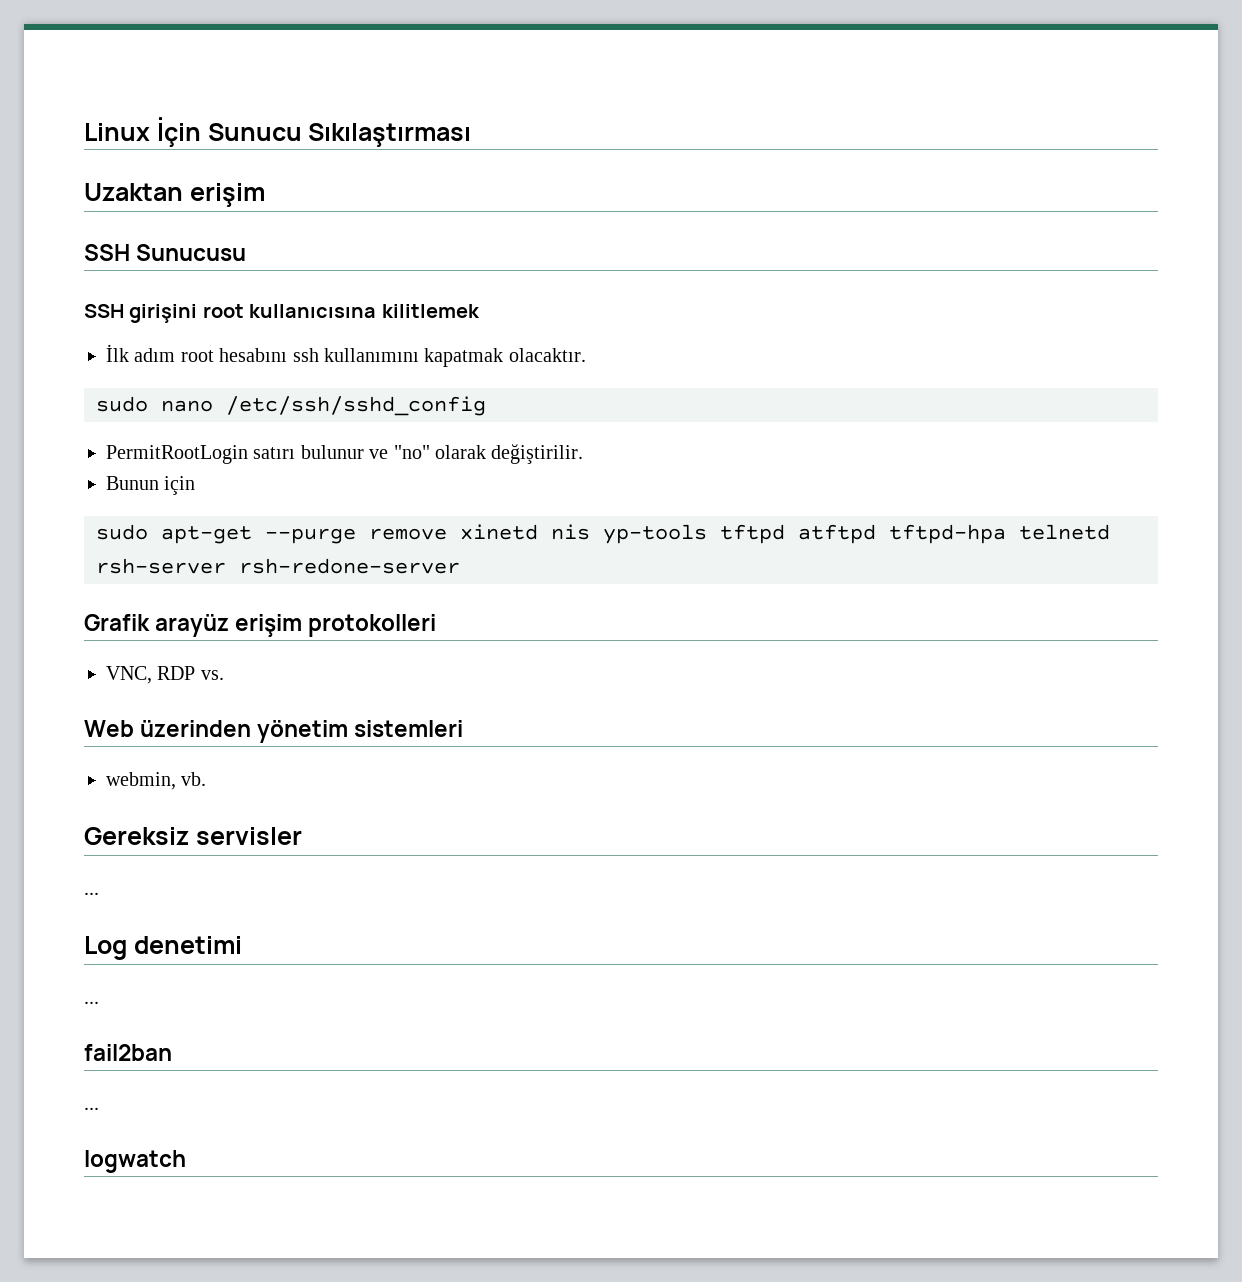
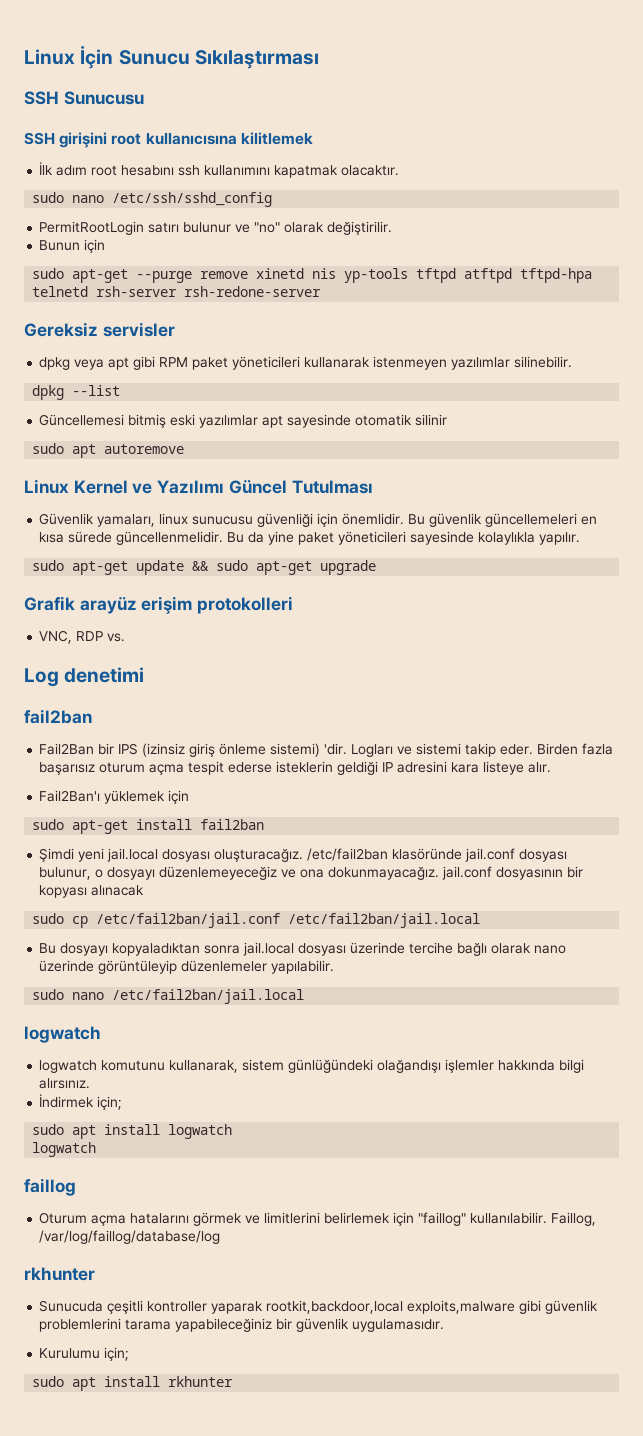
[84,183,265,207] // Uzaktan erişim -> (319, 59) none
(460, 566) none -> [24,322,175,337] [39,356,573,370] [32,385,121,400] [39,414,448,428] [32,443,185,458] [24,479,373,494] [39,513,598,527] [39,531,581,545] [32,560,377,575] // Gereksiz servisler // dpkg veya apt gibi RPM paket yöneticileri kullanarak istenmeyen yazılımlar silinebilir. // dpkg --list // Güncellemesi bitmiş eski yazılımlar apt sayesinde otomatik silinir // sudo apt autoremove // Linux Kernel ve Yazılımı Güncel Tutulması // Güvenlik yamaları, linux sunucusu güvenliği için önemlidir. Bu güvenlik güncellemeleri en kısa sürede güncellenmelidir. Bu da yine paket yöneticileri sayesinde kolaylıkla yapılır. // sudo apt-get update && sudo apt-get upgrade
[84,720,464,743] [106,772,207,790] [84,827,302,845] [84,892,99,895] // Web üzerinden yönetim sistemleri // webmin, vb. // Gereksiz servisler // ... -> (126, 637) none
[84,1001,99,1004] [84,1044,172,1061] [84,1107,99,1110] [84,1150,186,1173] // ... // fail2ban // ... // logwatch -> [24,709,92,724] [39,743,614,757] [39,761,552,775] [39,790,190,804] [32,819,265,834] [39,848,568,862] [39,866,584,880] [39,885,145,898] [32,913,481,928] [39,942,567,956] [39,960,335,974] [32,989,305,1004] [24,1026,101,1043] [39,1059,585,1073] [39,1078,91,1089] [39,1094,123,1110] [32,1124,233,1139] [32,1142,97,1157] [24,1178,76,1196] [39,1212,597,1226] [39,1230,221,1244] [24,1267,95,1281] [39,1300,599,1314] [39,1318,445,1332] [39,1347,130,1361] [32,1376,234,1391] // fail2ban // Fail2Ban bir IPS (izinsiz giriş önleme sistemi) 'dir. Logları ve sistemi takip eder. Birden fazla başarısız oturum açma tespit ederse isteklerin geldiği IP adresini kara listeye alır. // Fail2Ban'ı yüklemek için // sudo apt-get install fail2ban // Şimdi yeni jail.local dosyası oluşturacağız. /etc/fail2ban klasöründe jail.conf dosyası bulunur, o dosyayı düzenlemeyeceğiz ve ona dokunmayacağız. jail.conf dosyasının bir kopyası alınacak // sudo cp /etc/fail2ban/jail.conf /etc/fail2ban/jail.local // Bu dosyayı kopyaladıktan sonra jail.local dosyası üzerinde tercihe bağlı olarak nano üzerinde görüntüleyip düzenlemeler yapılabilir. // sudo nano /etc/fail2ban/jail.local // logwatch // logwatch komutunu kullanarak, sistem günlüğündeki olağandışı işlemler hakkında bilgi alırsınız. // İndirmek için; // sudo apt install logwatch // logwatch // faillog // Oturum açma hatalarını görmek ve limitlerini belirlemek için "faillog" kullanılabilir. Faillog, /var/log/faillog/database/log // rkhunter // Sunucuda çeşitli kontroller yaparak rootkit,backdoor,local exploits,malware gibi güvenlik problemlerini tarama yapabileceğiniz bir güvenlik uygulamasıdır. // Kurulumu için; // sudo apt install rkhunter

